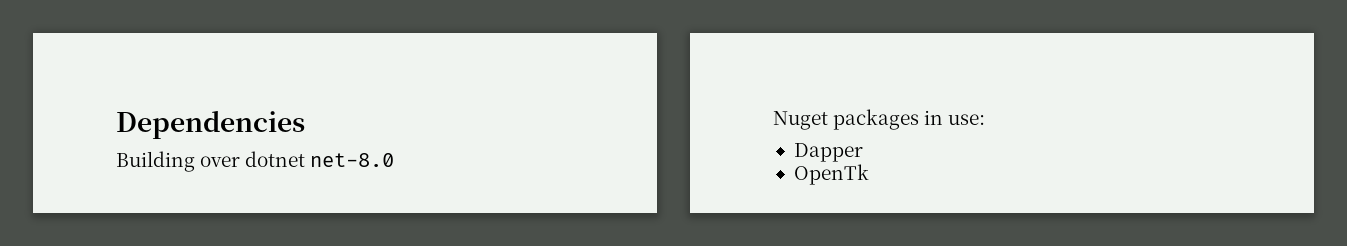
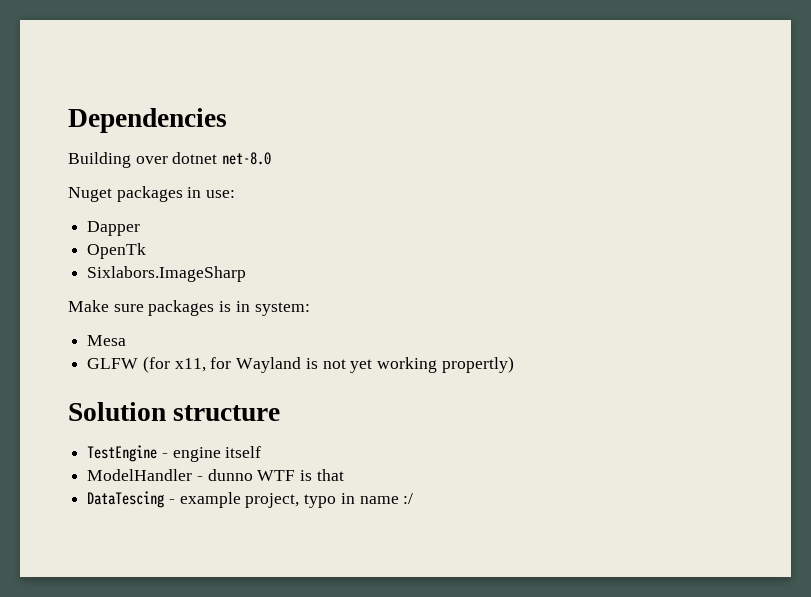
(869, 174) none -> [87,266,247,282] [68,300,310,316] [87,335,127,346] [87,356,514,373] [68,402,281,421] [87,445,262,462] [87,469,344,481] [87,491,414,508] // Sixlabors.ImageSharp // Make sure packages is in system: // Mesa // GLFW (for x11, for Wayland is not yet working propertly) // Solution structure // TestEngine - engine itself // ModelHandler - dunno WTF is that // DataTescing - example project, typo in name :/

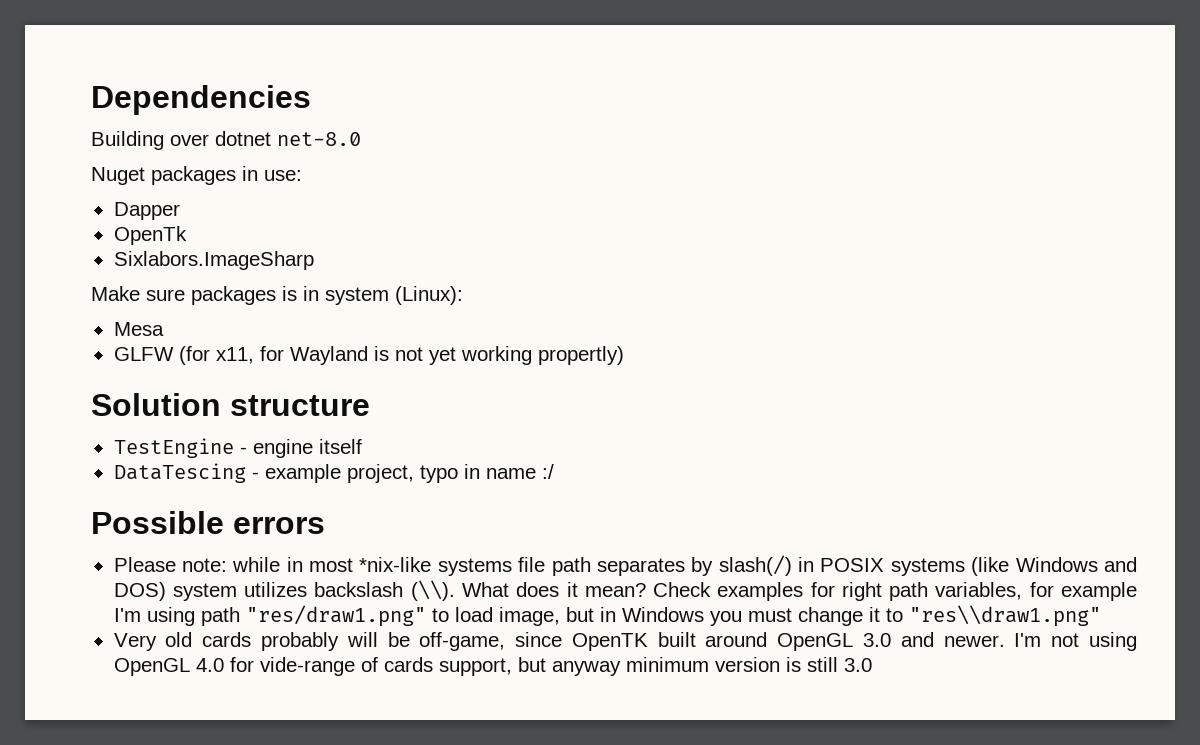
[254,302,310,316] system: -> [325,286,463,305] system (Linux):
[87,469,344,481] // ModelHandler - dunno WTF is that -> (362, 446) none
(414, 498) none -> [91,511,325,534] [113,555,1137,576] [113,580,1138,601] [113,605,1101,627] [113,632,1137,651] [113,657,872,676] // Possible errors // Please note: while in most *nix-like systems file path separates by slash(/) in POSIX systems (like Windows and DOS) system utilizes backslash (\\). What does it mean? Check examples for right path variables, for example I'm using path "res/draw1.png" to load image, but in Windows you must change it to "res\\draw1.png" // Very old cards probably will be off-game, since OpenTK built around OpenGL 3.0 and newer. I'm not using OpenGL 4.0 for vide-range of cards support, but anyway minimum version is still 3.0

